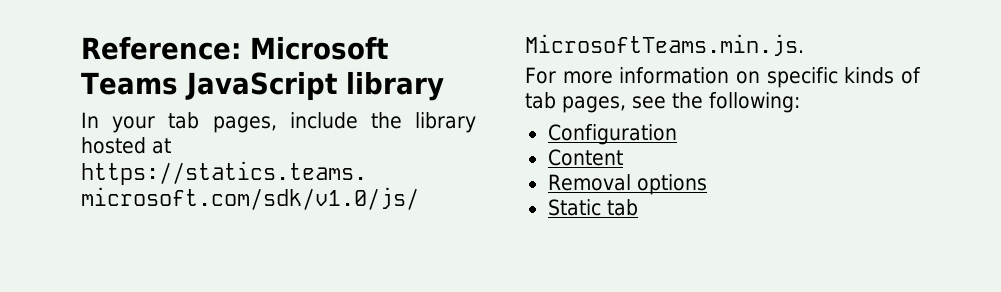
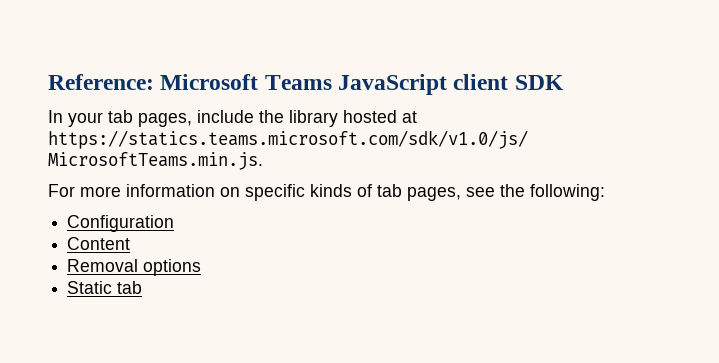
[345,71,444,101] library -> [453,74,564,90] client SDK

